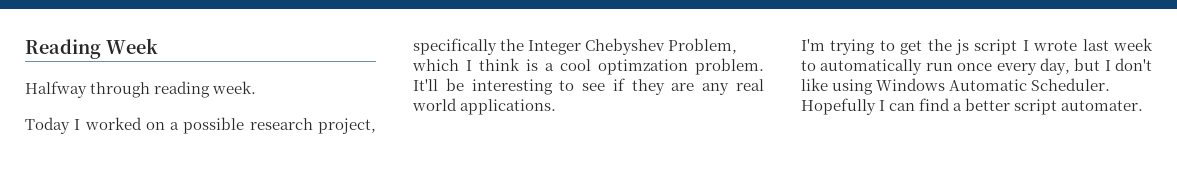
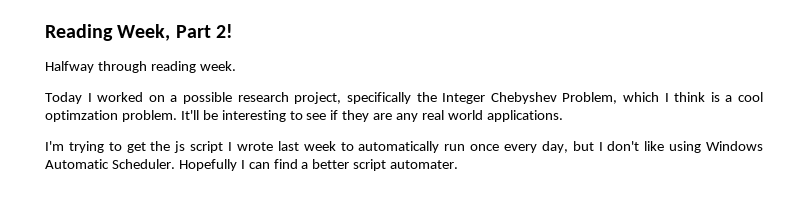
[106,38,158,54] Week -> [117,24,233,41] Week, Part 2!

